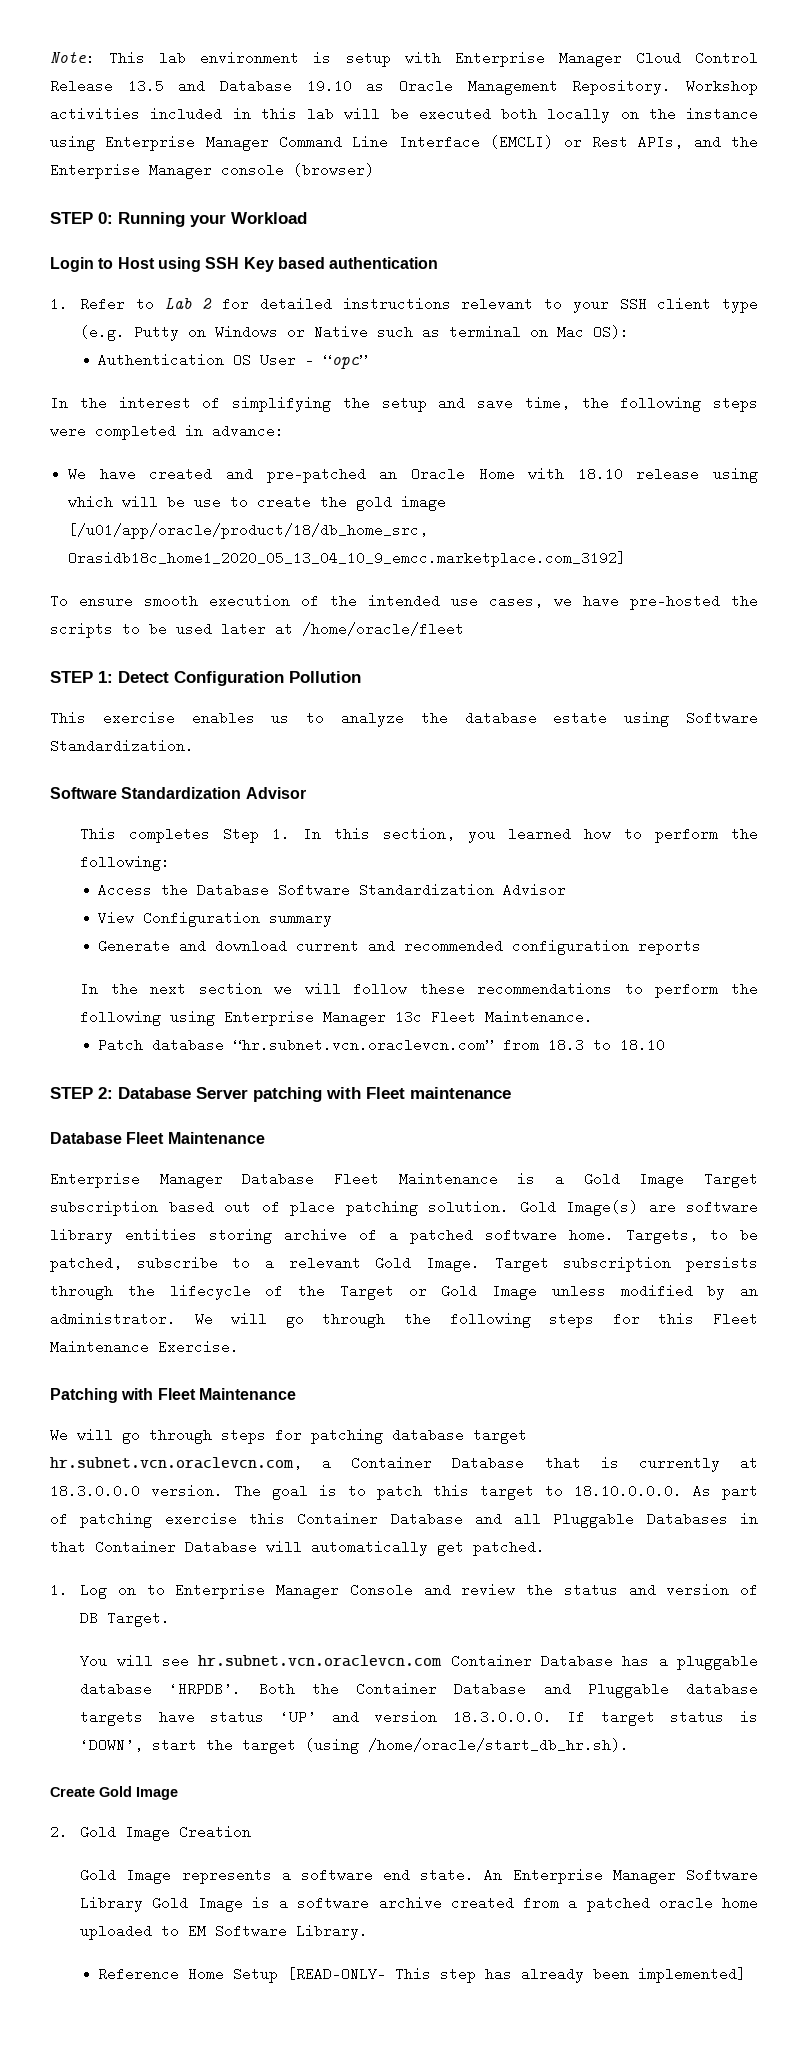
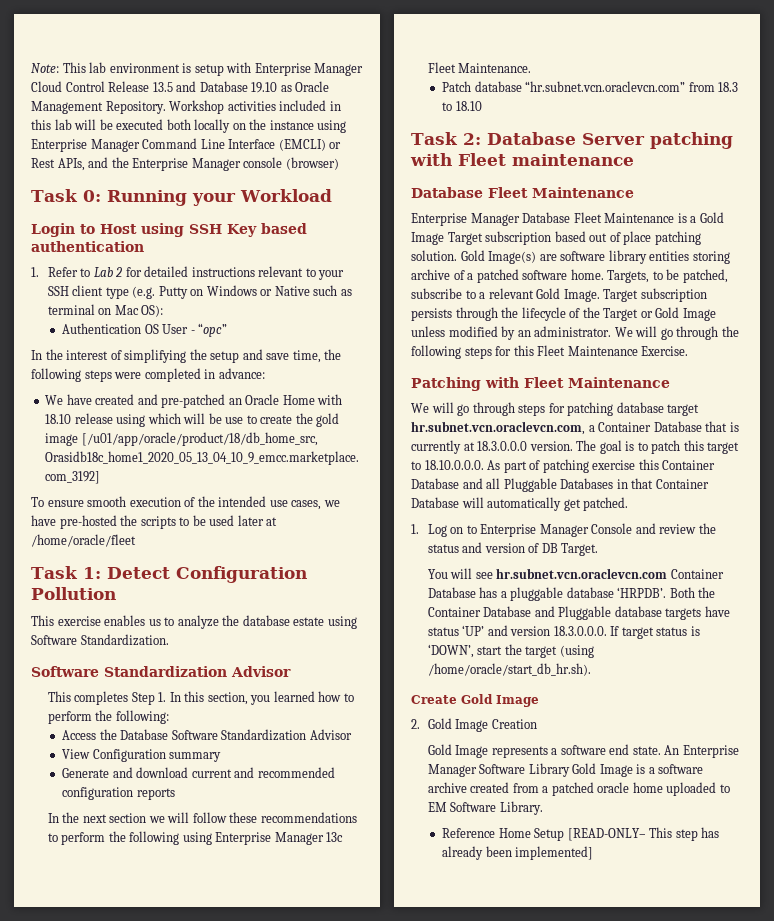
[50,212,93,224] STEP -> [31,189,78,202] Task
[50,671,93,683] STEP -> [31,566,78,579] Task
[50,1087,93,1099] STEP -> [411,132,458,145] Task

